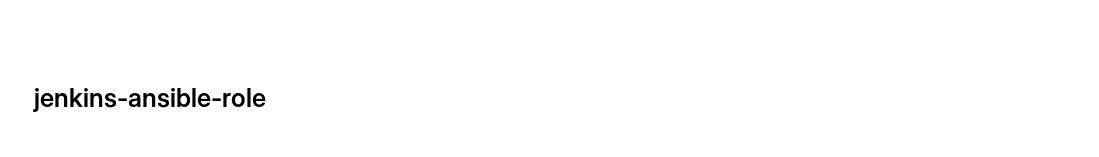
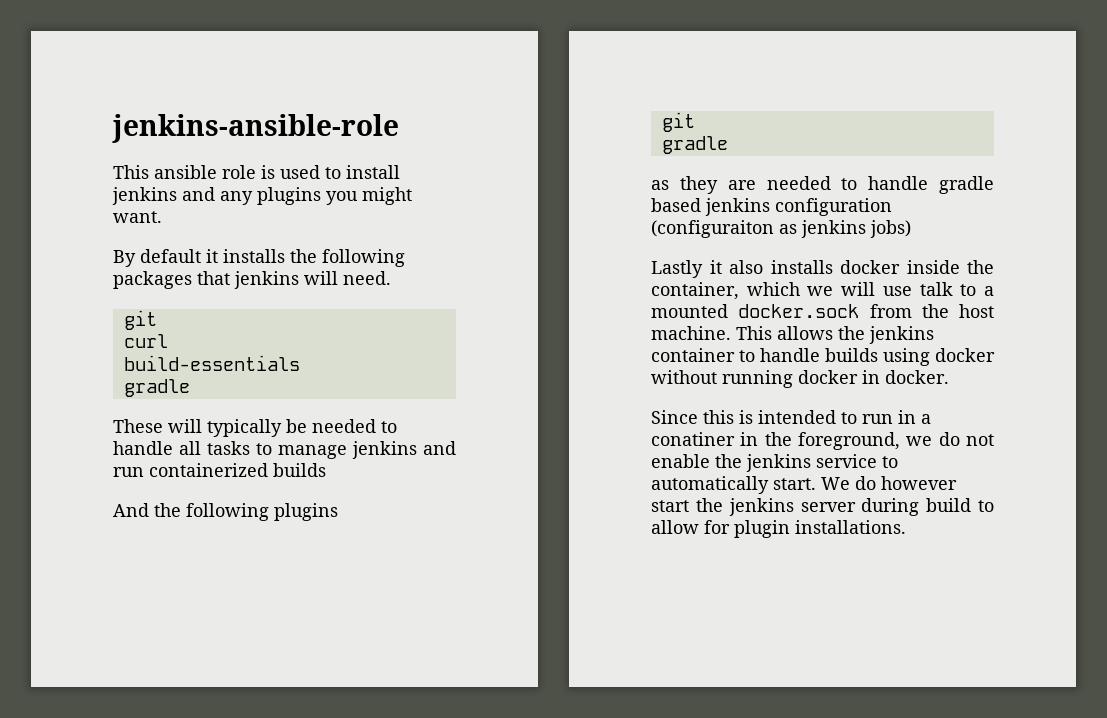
(266, 100) none -> [113,165,400,179] [112,187,412,205] [113,211,162,223] [113,249,405,267] [113,271,391,289] [123,310,157,330] [123,334,168,348] [123,355,300,371] [123,379,190,397] [113,419,397,437] [113,441,456,459] [113,463,326,477] [113,503,338,521] [661,112,695,132] [661,136,728,154] [651,176,994,194] [651,198,892,216] [651,220,911,238] [651,260,994,278] [651,282,994,300] [651,304,994,318] [651,326,934,344] [651,348,995,366] [651,370,949,388] [651,410,931,424] [651,432,994,450] [651,454,898,472] [651,476,957,494] [651,498,994,516] [651,520,906,538] // This ansible role is used to install jenkins and any plugins you might want. // By default it installs the following packages that jenkins will need. // git // curl // build-essentials // gradle // These will typically be needed to handle all tasks to manage jenkins and run containerized builds // And the following plugins // git // gradle // as they are needed to handle gradle based jenkins configuration (configuraiton as jenkins jobs) // Lastly it also installs docker inside the container, which we will use talk to a mounted docker.sock from the host machine. This allows the jenkins container to handle builds using docker without running docker in docker. // Since this is intended to run in a conatiner in the foreground, we do not enable the jenkins service to automatically start. We do however start the jenkins server during build to allow for plugin installations.

